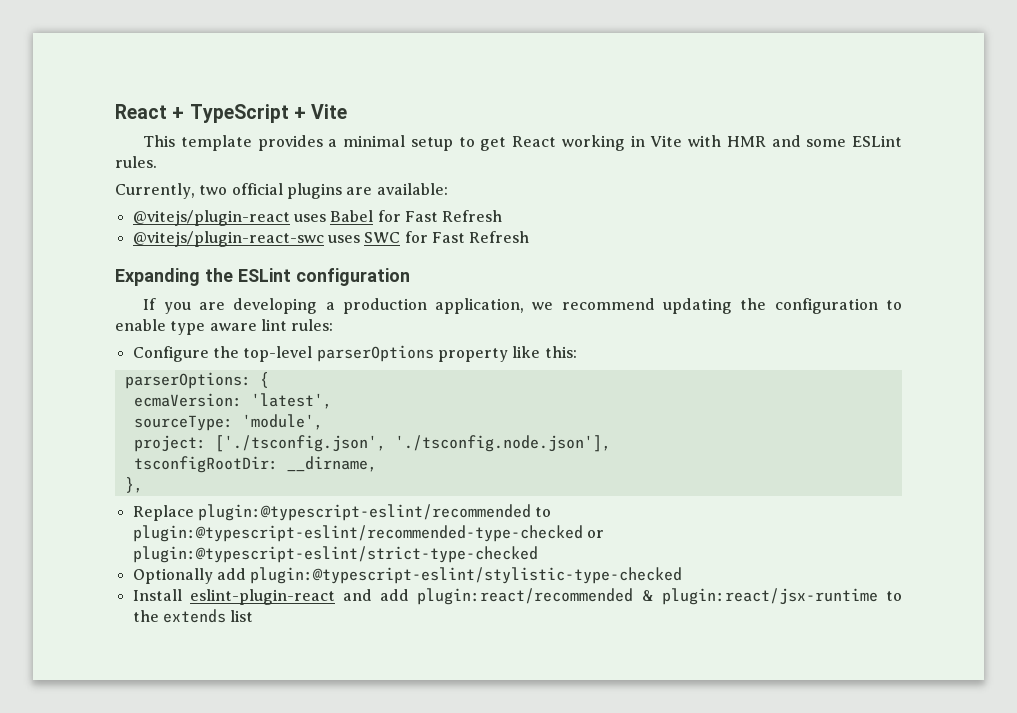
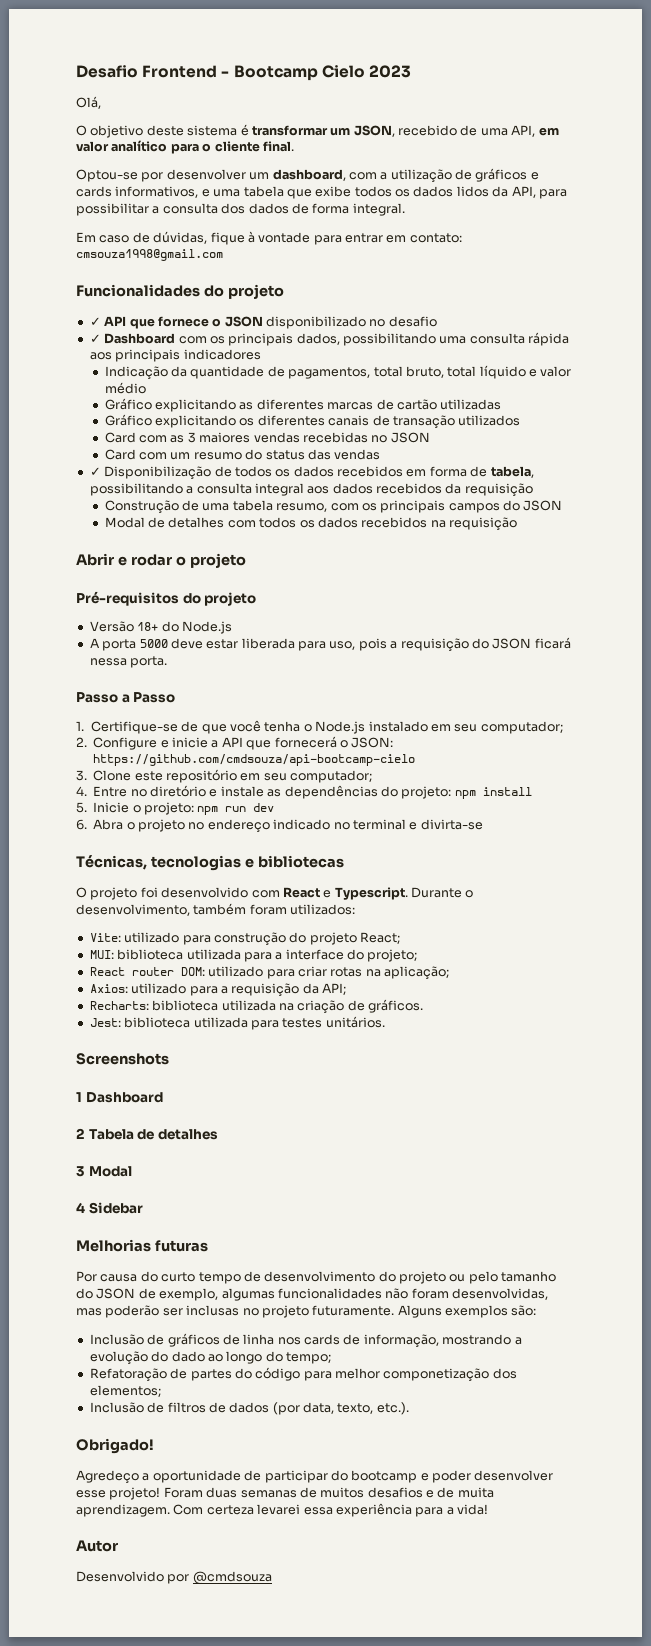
[115,104,348,123] [143,135,902,151] [115,156,157,168] [115,183,448,199] [132,210,503,226] [132,231,530,247] [115,268,410,286] [143,298,902,314] [115,319,334,335] [132,345,577,362] [124,372,269,389] [133,393,332,409] [133,414,323,431] [133,435,611,452] [133,456,377,473] [124,477,143,493] [132,504,552,521] [132,525,604,542] [132,546,538,563] [132,567,683,584] [132,588,903,605] [132,609,254,623] React + TypeScript + Vite // This template provides a minimal setup to get React working in Vite with HMR and some ESLint rules. // Currently, two official plugins are available: // @vitejs/plugin-react uses Babel for Fast Refresh // @vitejs/plugin-react-swc uses SWC for Fast Refresh // Expanding the ESLint configuration // If you are developing a production application, we recommend updating the configuration to enable type aware lint rules: // Configure the top-level parserOptions property like this: // parserOptions: { // ecmaVersion: 'latest', // sourceType: 'module', // project: ['./tsconfig.json', './tsconfig.node.json'], // tsconfigRootDir: __dirname, // }, // Replace plugin:@typescript-eslint/recommended to plugin:@typescript-eslint/recommended-type-checked or plugin:@typescript-eslint/strict-type-checked // Optionally add plugin:@typescript-eslint/stylistic-type-checked // Install eslint-plugin-react and add plugin:react/recommended & plugin:react/jsx-runtime to the extends list -> [76,65,411,81] [76,96,101,109] [76,124,559,138] [76,140,294,154] [76,168,539,183] [76,186,567,199] [76,203,405,216] [76,231,462,245] [76,249,223,261] [76,284,284,299] [89,316,437,329] [89,332,570,346] [89,349,261,362] [104,365,572,380] [104,382,146,394] [104,398,502,412] [104,414,521,429] [104,432,430,443] [104,449,381,460] [89,466,534,480] [89,483,533,497] [104,500,563,514] [104,517,518,531] [76,553,246,568] [76,591,257,606] [89,621,232,634] [89,637,571,652] [89,656,168,668] [76,692,176,703] [76,720,563,734] [76,736,394,750] [93,754,416,766] [76,769,373,783] [76,785,532,799] [76,802,275,815] [76,819,483,833] [76,855,344,871] [76,887,474,900] [76,903,356,916] [89,932,400,946] [89,949,418,962] [89,966,449,980] [89,983,346,997] [89,999,423,1014] [89,1016,385,1030] [76,1053,169,1065] [76,1092,163,1103] [76,1128,218,1140] [76,1166,132,1177] [76,1202,143,1214] [76,1239,208,1252] [76,1271,557,1284] [76,1288,548,1301] [76,1305,537,1318] [89,1333,522,1348] [89,1351,331,1365] [89,1367,517,1382] [89,1385,161,1397] [89,1402,409,1415] [76,1438,154,1454] [76,1470,554,1484] [76,1487,494,1500] [76,1503,488,1517] [76,1540,118,1552] [76,1571,272,1585] Desafio Frontend - Bootcamp Cielo 2023 // Olá, // O objetivo deste sistema é transformar um JSON, recebido de uma API, em valor analítico para o cliente final. // Optou-se por desenvolver um dashboard, com a utilização de gráficos e cards informativos, e uma tabela que exibe todos os dados lidos da API, para possibilitar a consulta dos dados de forma integral. // Em caso de dúvidas, fique à vontade para entrar em contato: cmsouza1998@gmail.com // Funcionalidades do projeto // ✓ API que fornece o JSON disponibilizado no desafio // ✓ Dashboard com os principais dados, possibilitando uma consulta rápida aos principais indicadores // Indicação da quantidade de pagamentos, total bruto, total líquido e valor médio // Gráfico explicitando as diferentes marcas de cartão utilizadas // Gráfico explicitando os diferentes canais de transação utilizados // Card com as 3 maiores vendas recebidas no JSON // Card com um resumo do status das vendas // ✓ Disponibilização de todos os dados recebidos em forma de tabela, possibilitando a consulta integral aos dados recebidos da requisição // Construção de uma tabela resumo, com os principais campos do JSON // Modal de detalhes com todos os dados recebidos na requisição // Abrir e rodar o projeto // Pré-requisitos do projeto // Versão 18+ do Node.js // A porta 5000 deve estar liberada para uso, pois a requisição do JSON ficará nessa porta. // Passo a Passo // 1. Certifique-se de que você tenha o Node.js instalado em seu computador; // 2. Configure e inicie a API que fornecerá o JSON: https://github.com/cmdsouza/api-bootcamp-cielo // 3. Clone este repositório em seu computador; // 4. Entre no diretório e instale as dependências do projeto: npm install // 5. Inicie o projeto: npm run dev // 6. Abra o projeto no endereço indicado no terminal e divirta-se // Técnicas, tecnologias e bibliotecas // O projeto foi desenvolvido com React e Typescript. Durante o desenvolvimento, também foram utilizados: // Vite: utilizado para construção do projeto React; // MUI: biblioteca utilizada para a interface do projeto; // React router DOM: utilizado para criar rotas na aplicação; // Axios: utilizado para a requisição da API; // Recharts: biblioteca utilizada na criação de gráficos. // Jest: biblioteca utilizada para testes unitários. // Screenshots // 1 Dashboard // 2 Tabela de detalhes // 3 Modal // 4 Sidebar // Melhorias futuras // Por causa do curto tempo de desenvolvimento do projeto ou pelo tamanho do JSON de exemplo, algumas funcionalidades não foram desenvolvidas, mas poderão ser inclusas no projeto futuramente. Alguns exemplos são: // Inclusão de gráficos de linha nos cards de informação, mostrando a evolução do dado ao longo do tempo; // Refatoração de partes do código para melhor componetização dos elementos; // Inclusão de filtros de dados (por data, texto, etc.). // Obrigado! // Agredeço a oportunidade de participar do bootcamp e poder desenvolver esse projeto! Foram duas semanas de muitos desafios e de muita aprendizagem. Com certeza levarei essa experiência para a vida! // Autor // Desenvolvido por @cmdsouza

